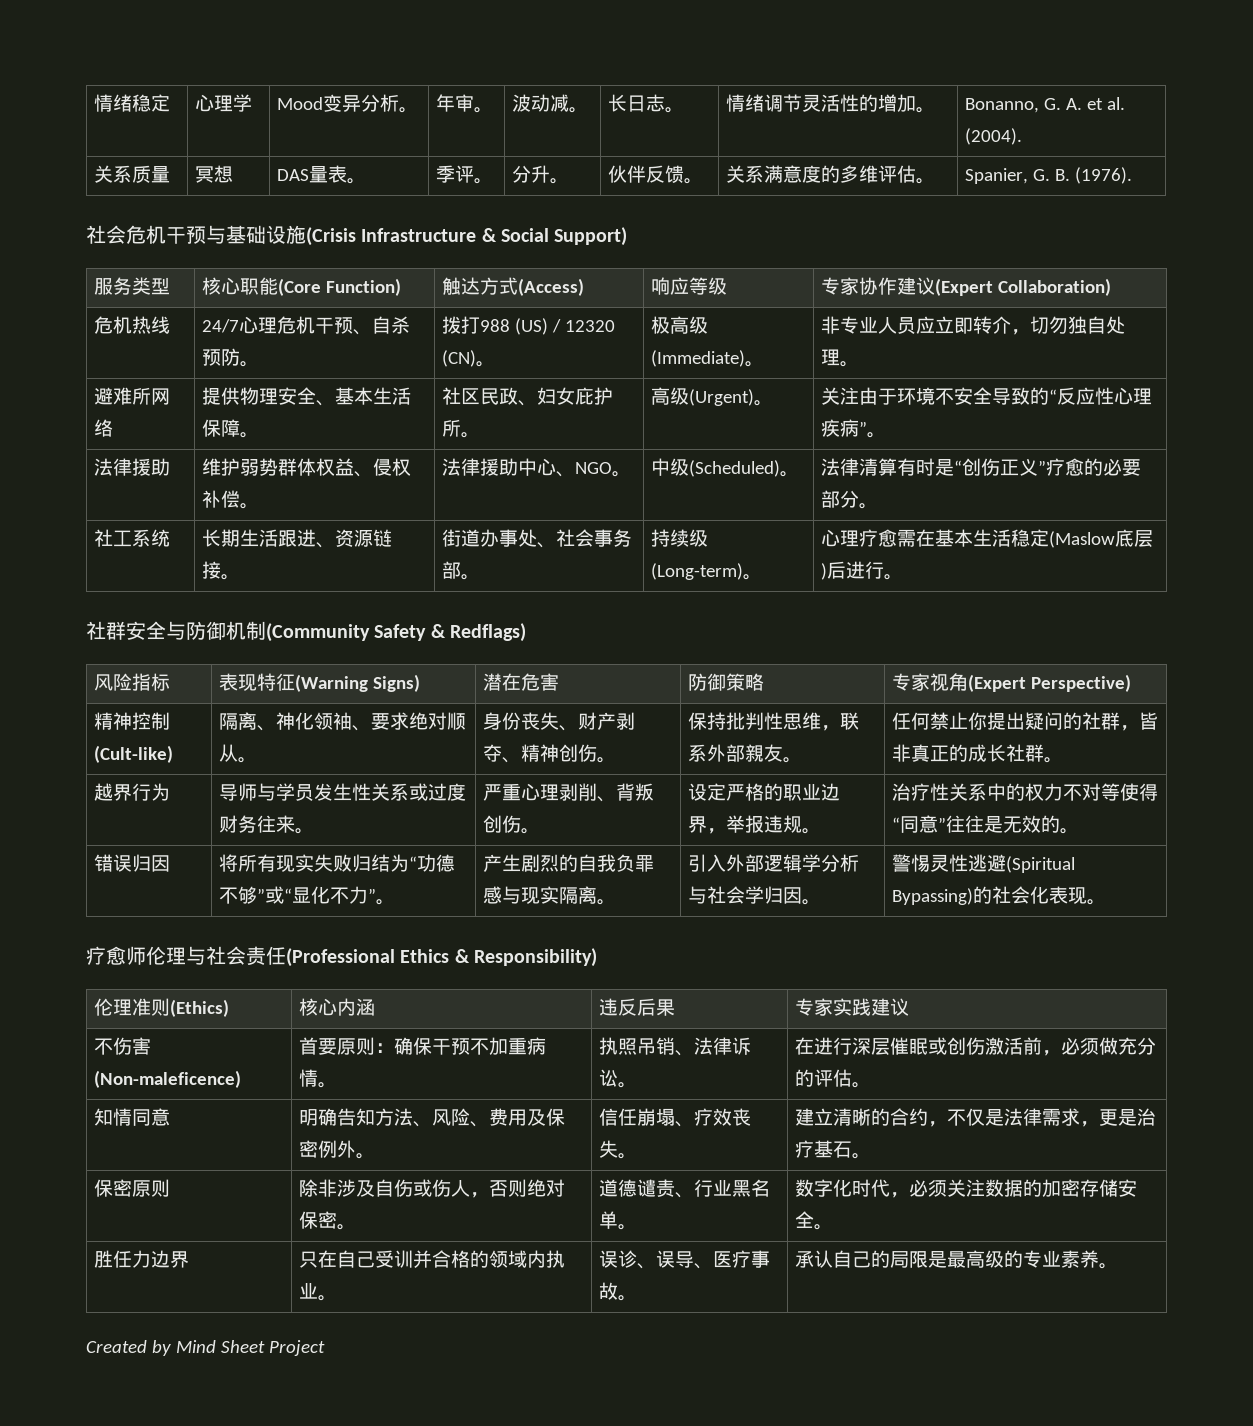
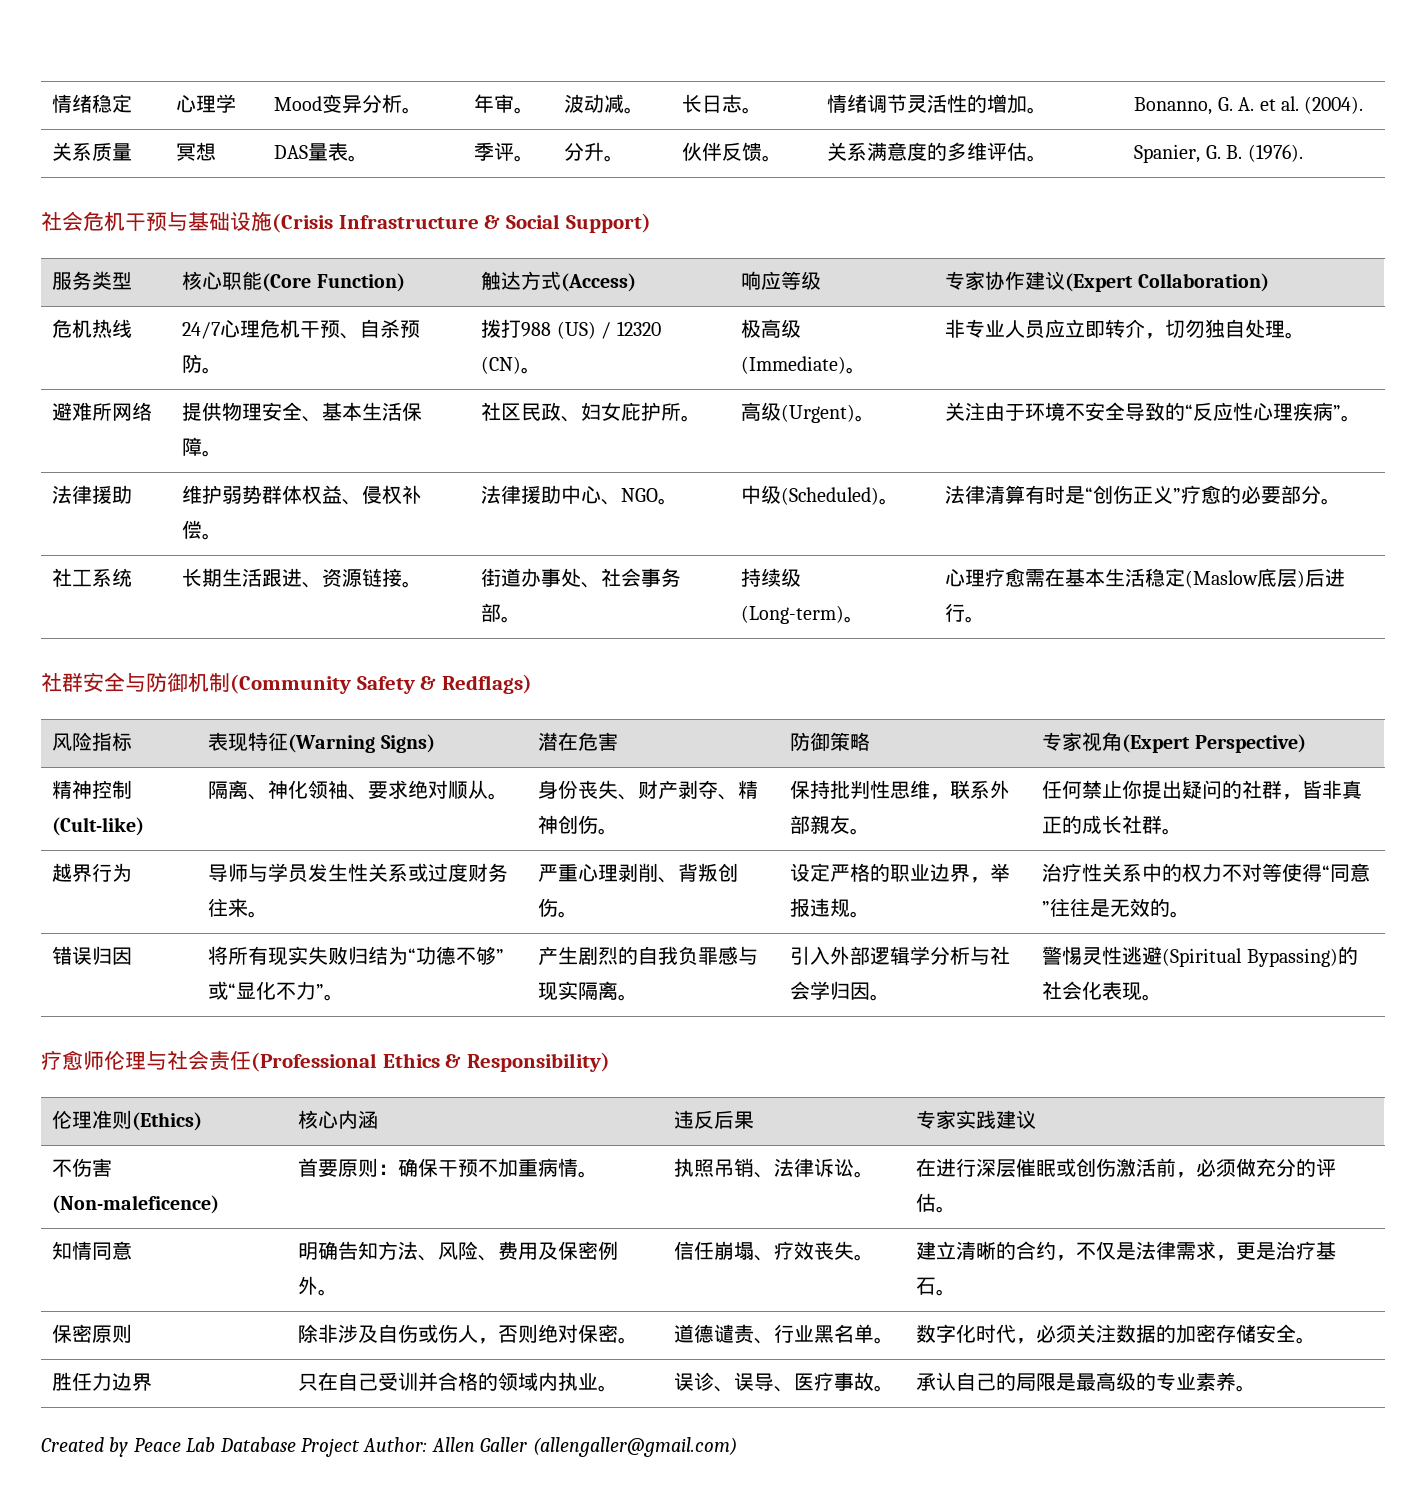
[175,1340,325,1356] Mind Sheet Project -> [133,1437,737,1457] Peace Lab Database Project Author: Allen Galler (allengaller@gmail.com)

